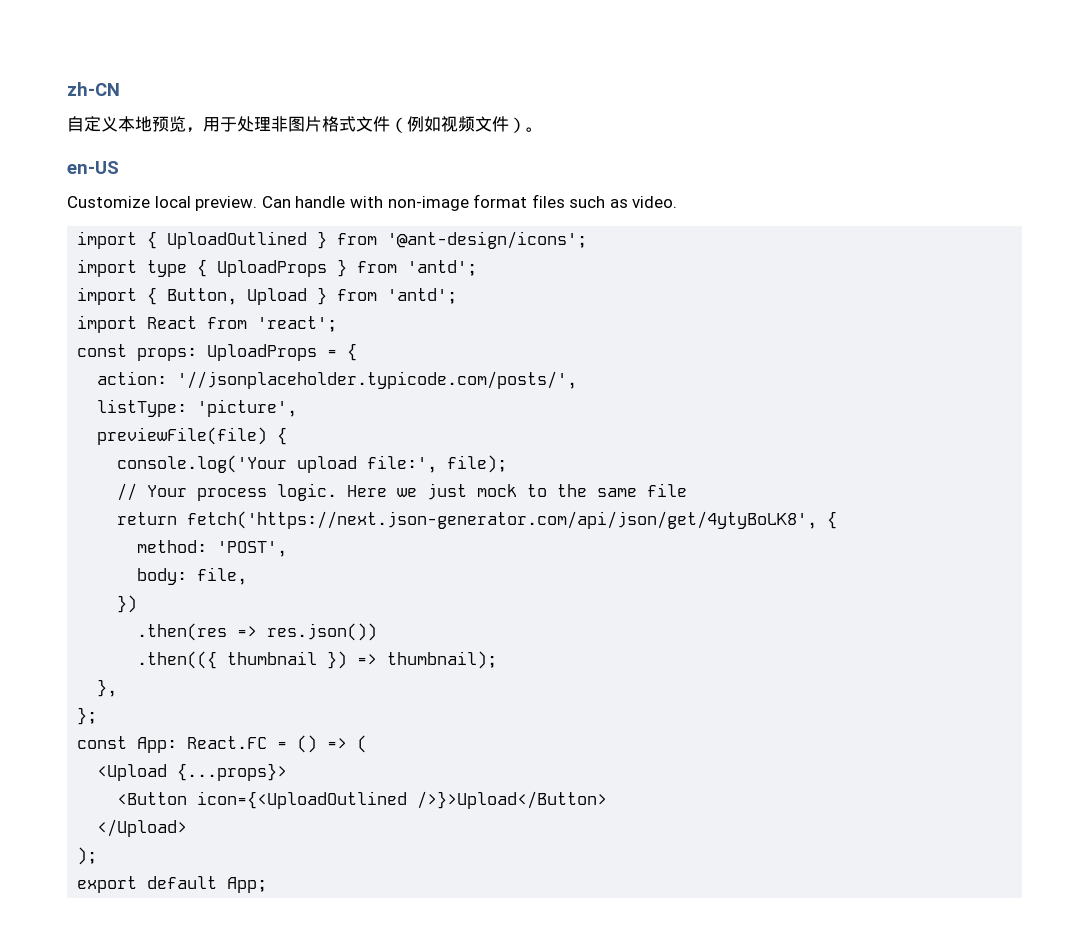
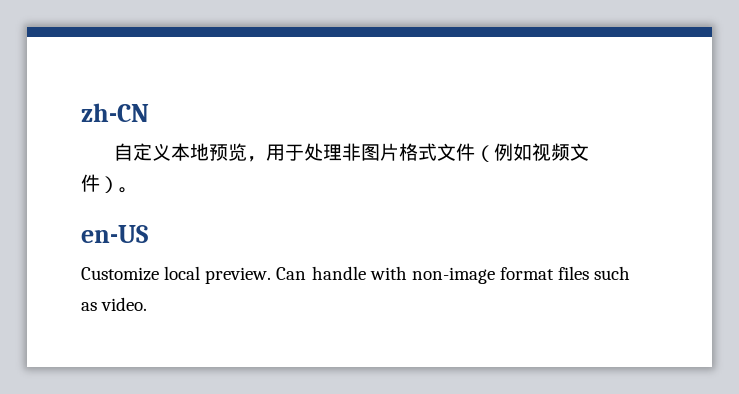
[77,231,588,249] [77,259,478,277] [77,287,458,305] [77,315,338,333] [77,343,358,361] [97,371,578,389] [97,399,298,417] [97,427,288,445] [117,455,508,473] [117,483,688,501] [117,511,838,529] [137,540,288,557] [137,567,248,585] [117,595,138,613] [137,623,378,641] [137,651,498,669] [97,679,118,697] [77,707,98,725] [77,735,368,753] [97,763,288,781] [117,791,608,809] [97,819,188,837] [77,847,98,865] [77,876,268,893] // import { UploadOutlined } from '@ant-design/icons'; // import type { UploadProps } from 'antd'; // import { Button, Upload } from 'antd'; // import React from 'react'; // const props: UploadProps = { // action: '//jsonplaceholder.typicode.com/posts/', // listType: 'picture', // previewFile(file) { // console.log('Your upload file:', file); // // Your process logic. Here we just mock to the same file // return fetch('https://next.json-generator.com/api/json/get/4ytyBoLK8', { // method: 'POST', // body: file, // }) // .then(res => res.json()) // .then(({ thumbnail }) => thumbnail); // }, // }; // const App: React.FC = () => ( // <Upload {...props}> // <Button icon={<UploadOutlined />}>Upload</Button> // </Upload> // ); // export default App; -> (148, 304) none

